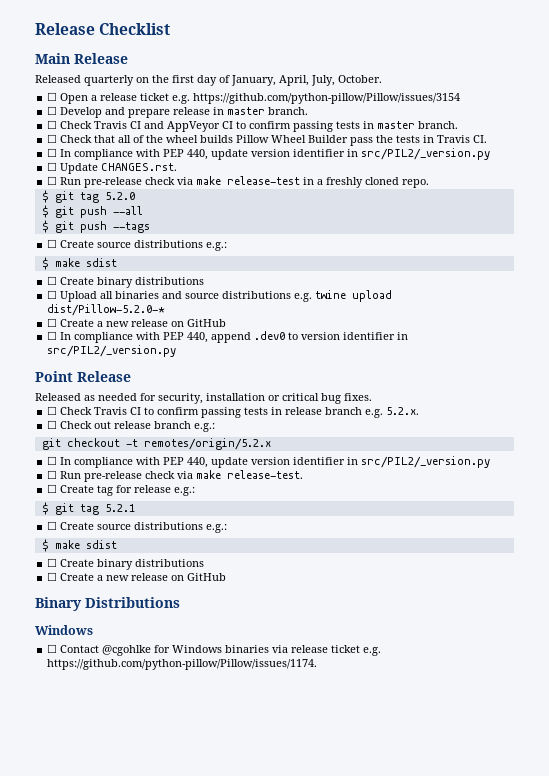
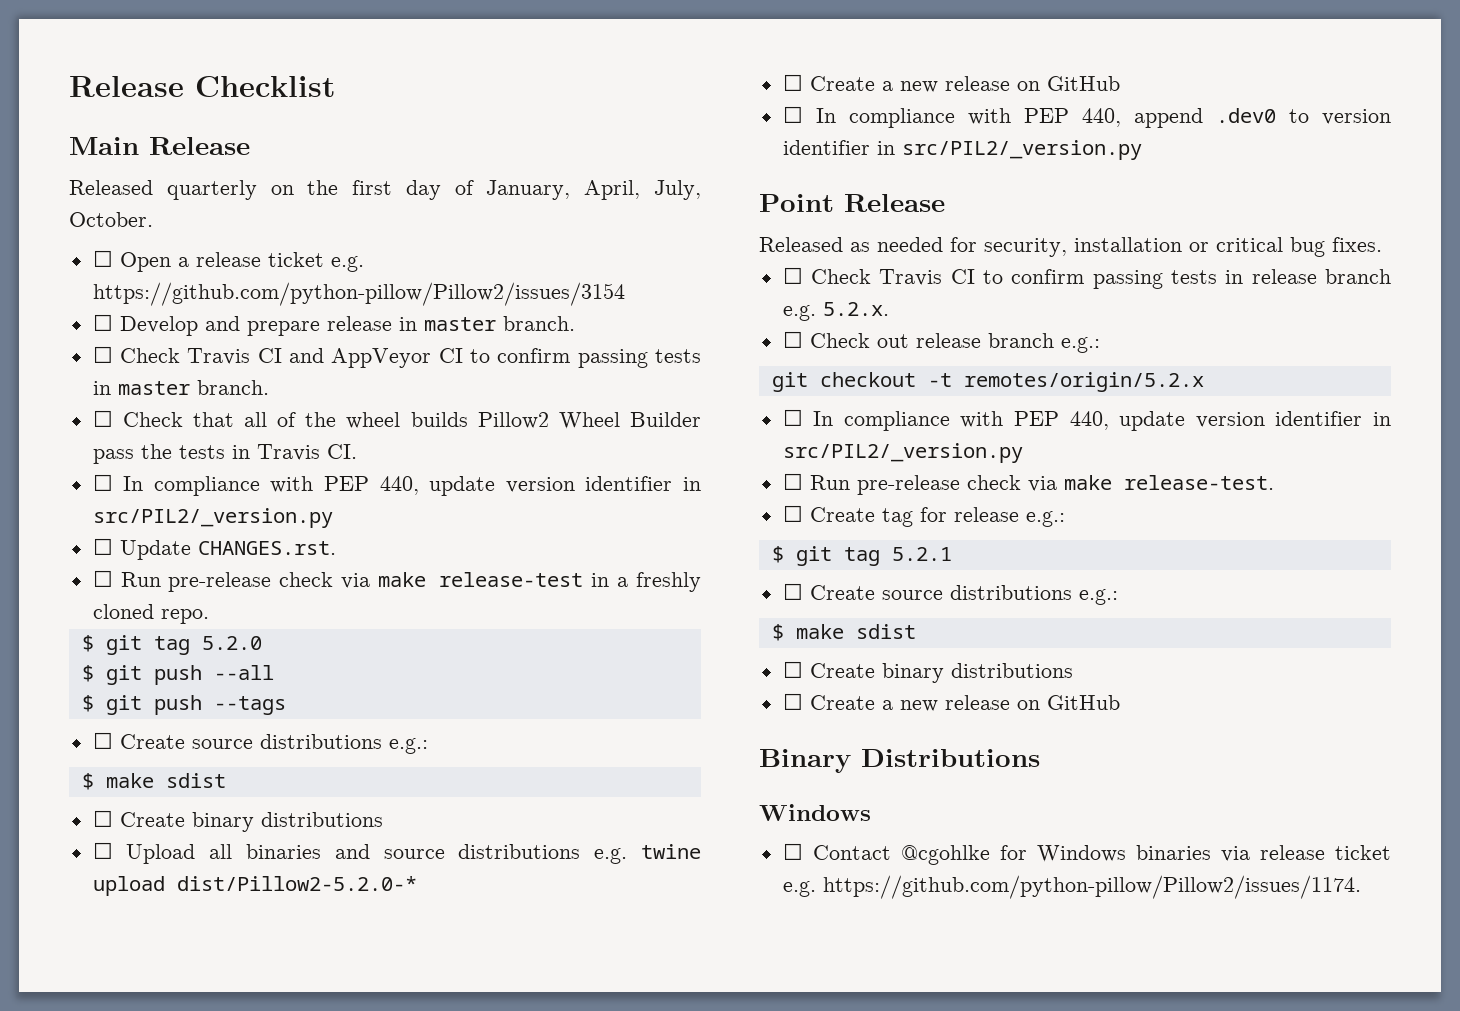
[193,93,461,104] https://github.com/python-pillow/Pillow/issues/3154 -> [92,282,625,306] https://github.com/python-pillow/Pillow2/issues/3154
[236,135,270,143] Pillow -> [477,412,549,429] Pillow2
[47,304,166,316] dist/Pillow-5.2.0-* -> [176,876,417,891] dist/Pillow2-5.2.0-*
[47,659,318,670] https://github.com/python-pillow/Pillow/issues/1174. -> [822,875,1361,899] https://github.com/python-pillow/Pillow2/issues/1174.

